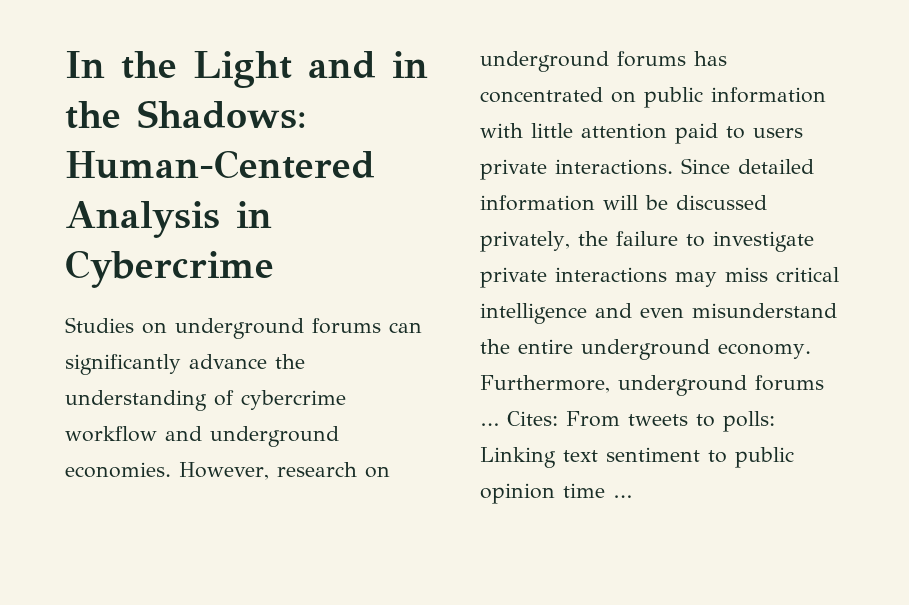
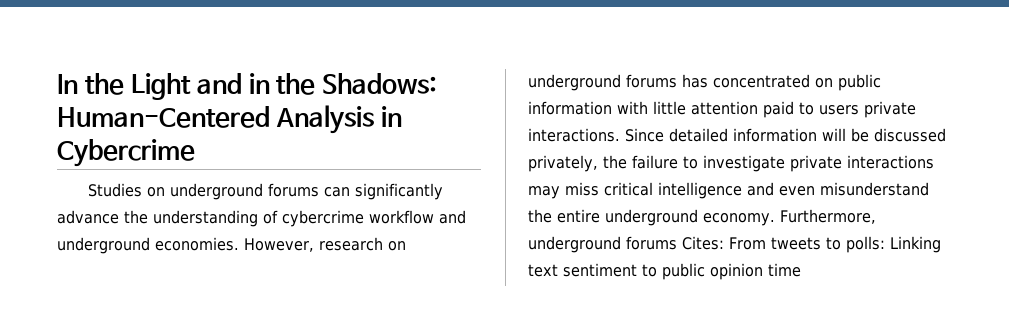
[480,423,499,426] … -> (677, 243) none
[613,495,632,498] … -> (801, 270) none

